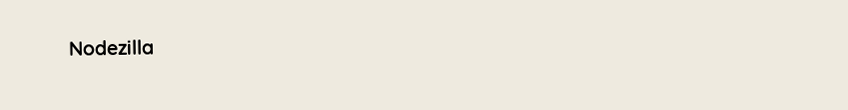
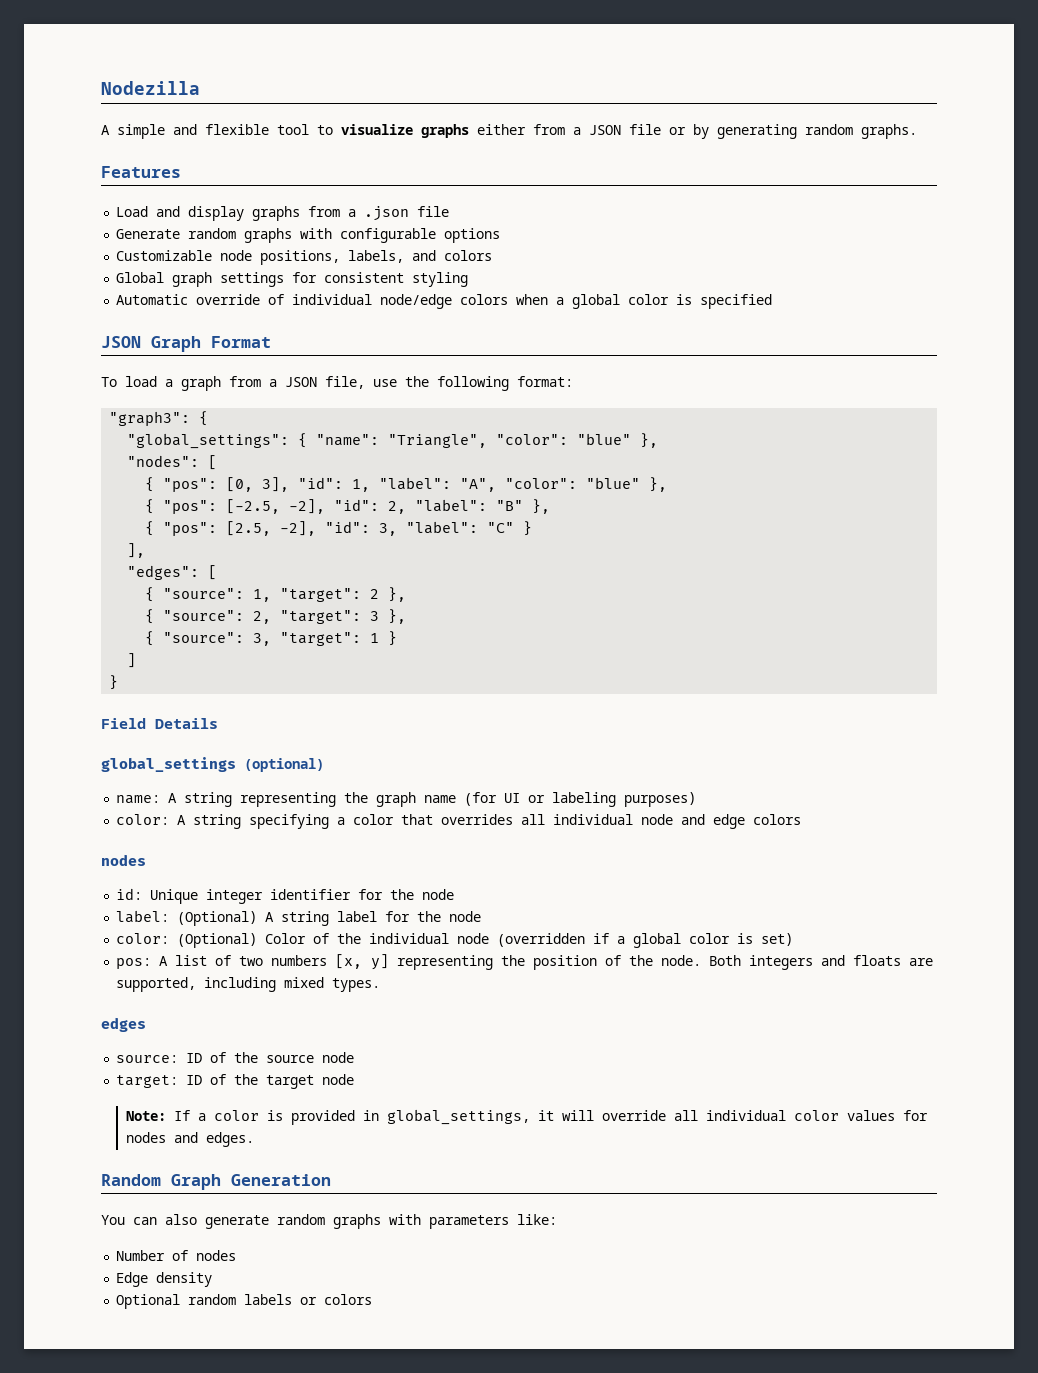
(154, 47) none -> [101,124,917,139] [101,166,181,178] [116,206,450,221] [116,228,501,243] [116,250,493,265] [116,272,469,287] [116,294,773,309] [101,336,271,352] [101,376,573,391] [109,411,209,426] [127,433,659,449] [127,455,218,470] [145,477,668,492] [145,499,551,514] [145,521,533,536] [127,543,146,558] [127,565,218,580] [145,587,407,602] [145,609,407,624] [145,631,398,646] [127,653,137,668] [109,675,119,690] [101,718,218,729] [101,757,324,772] [116,792,697,807] [116,814,802,829] [101,854,146,866] [116,888,455,904] [116,910,482,926] [116,933,794,948] [116,954,934,970] [116,977,381,992] [101,1017,146,1032] [116,1052,355,1063] [116,1074,355,1089] [125,1109,928,1125] [125,1132,254,1147] [101,1174,331,1190] [101,1214,557,1229] [116,1250,237,1261] [116,1272,213,1287] [116,1294,373,1309] // A simple and flexible tool to visualize graphs either from a JSON file or by generating random graphs. // Features // Load and display graphs from a .json file // Generate random graphs with configurable options // Customizable node positions, labels, and colors // Global graph settings for consistent styling // Automatic override of individual node/edge colors when a global color is specified // JSON Graph Format // To load a graph from a JSON file, use the following format: // "graph3": { // "global_settings": { "name": "Triangle", "color": "blue" }, // "nodes": [ // { "pos": [0, 3], "id": 1, "label": "A", "color": "blue" }, // { "pos": [-2.5, -2], "id": 2, "label": "B" }, // { "pos": [2.5, -2], "id": 3, "label": "C" } // ], // "edges": [ // { "source": 1, "target": 2 }, // { "source": 2, "target": 3 }, // { "source": 3, "target": 1 } // ] // } // Field Details // global_settings (optional) // name: A string representing the graph name (for UI or labeling purposes) // color: A string specifying a color that overrides all individual node and edge colors // nodes // id: Unique integer identifier for the node // label: (Optional) A string label for the node // color: (Optional) Color of the individual node (overridden if a global color is set) // pos: A list of two numbers [x, y] representing the position of the node. Both integers and floats are supported, including mixed types. // edges // source: ID of the source node // target: ID of the target node // Note: If a color is provided in global_settings, it will override all individual color values for nodes and edges. // Random Graph Generation // You can also generate random graphs with parameters like: // Number of nodes // Edge density // Optional random labels or colors

